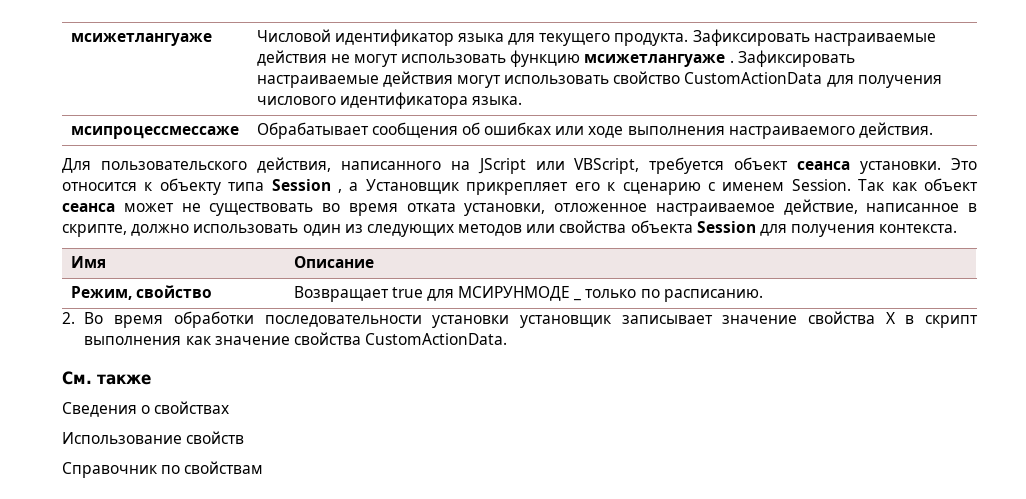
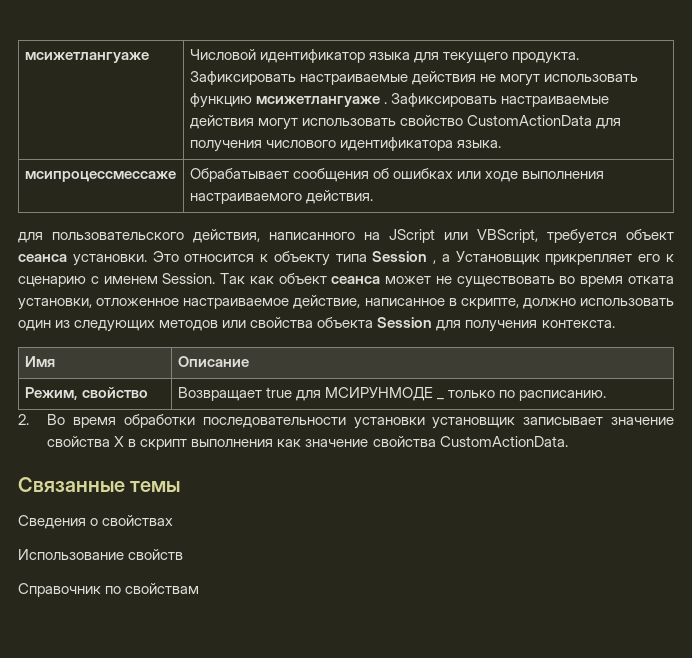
[62,158,91,173] Для -> [18,232,43,243] для
[62,371,151,385] См. также -> [18,477,181,492] Связанные темы

